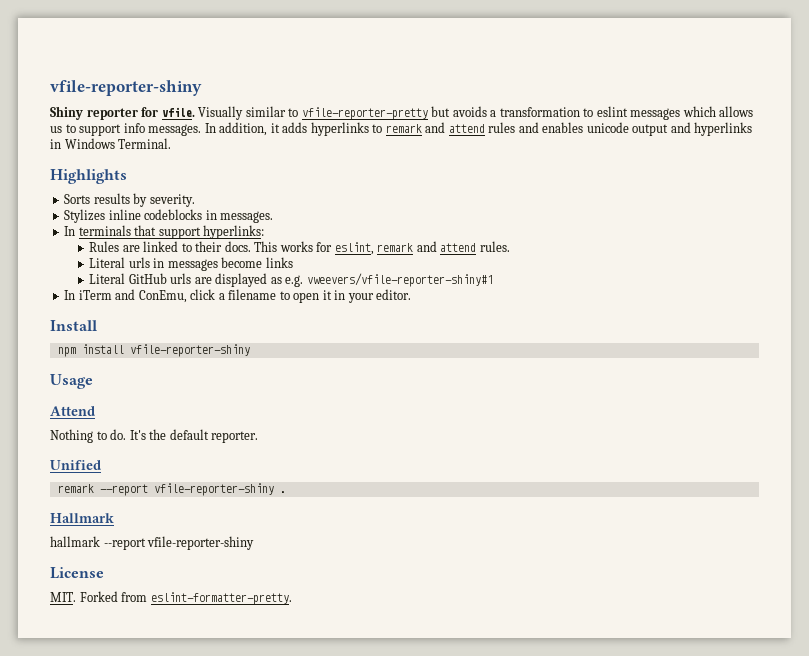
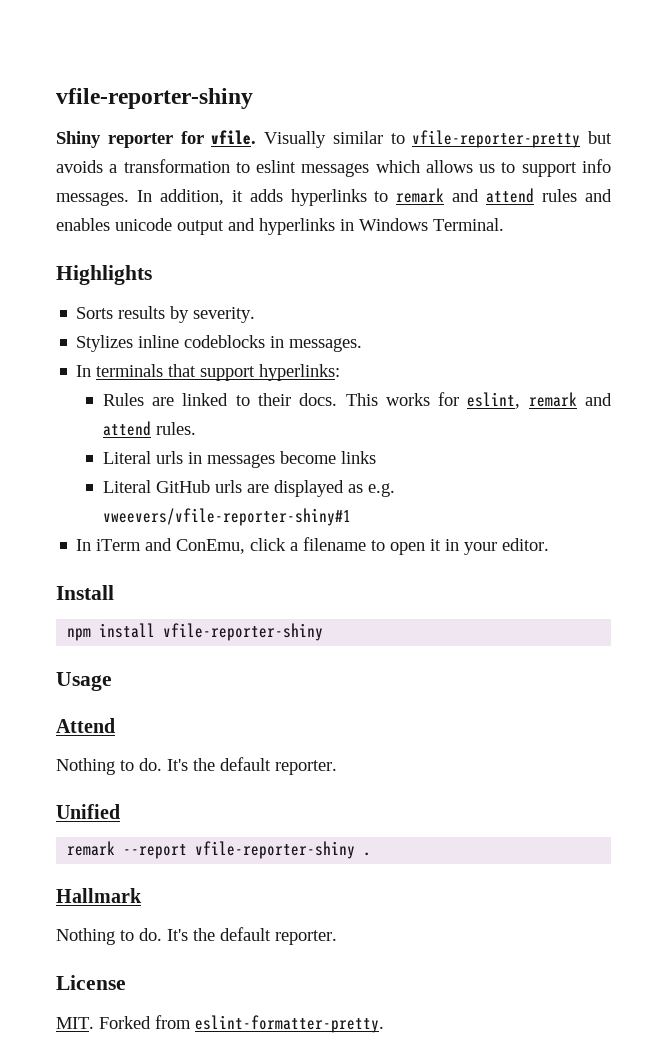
[50,536,255,550] hallmark --report vfile-reporter-shiny -> [56,927,337,945] Nothing to do. It's the default reporter.

